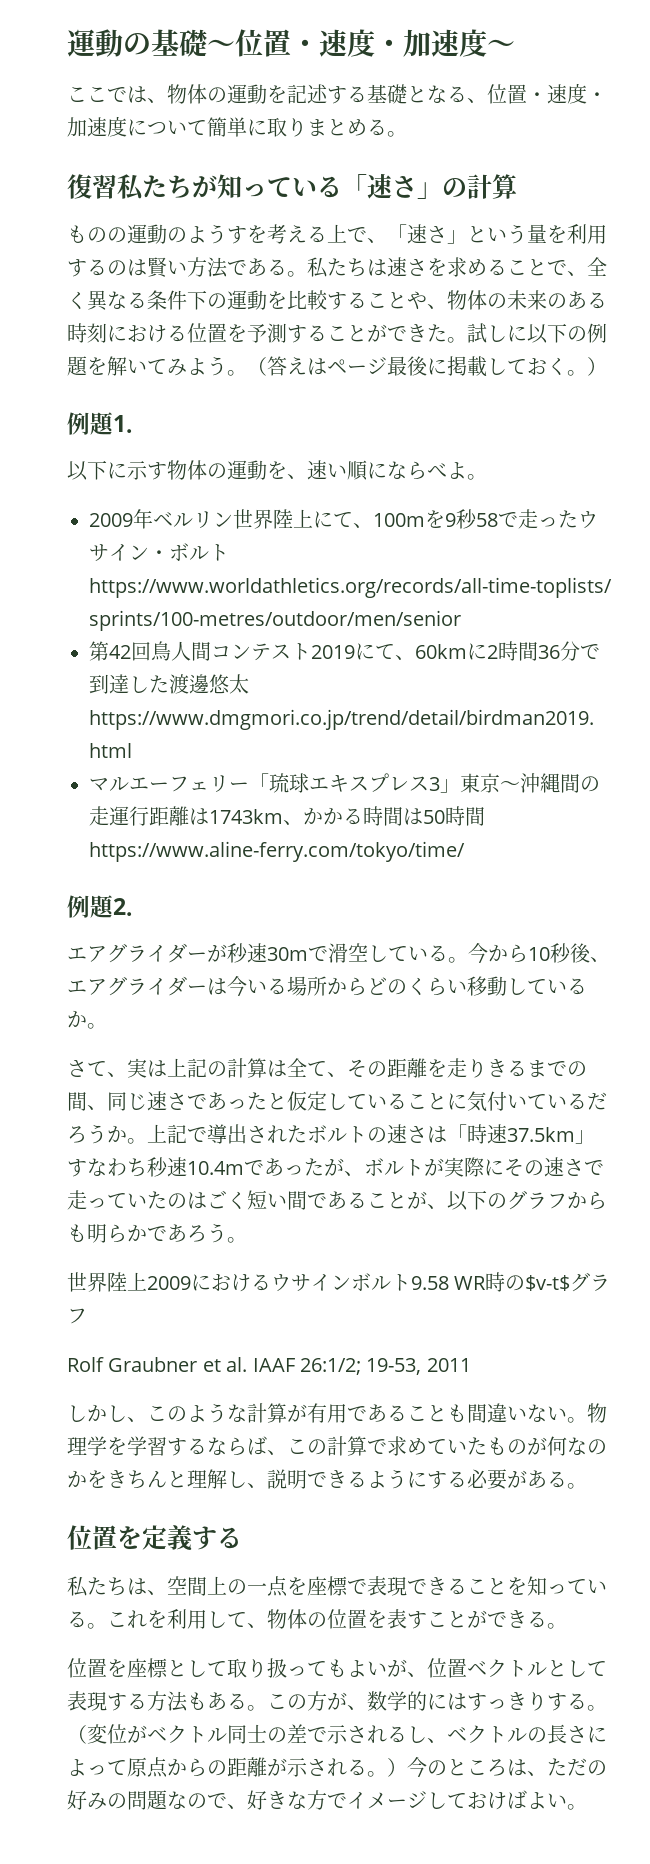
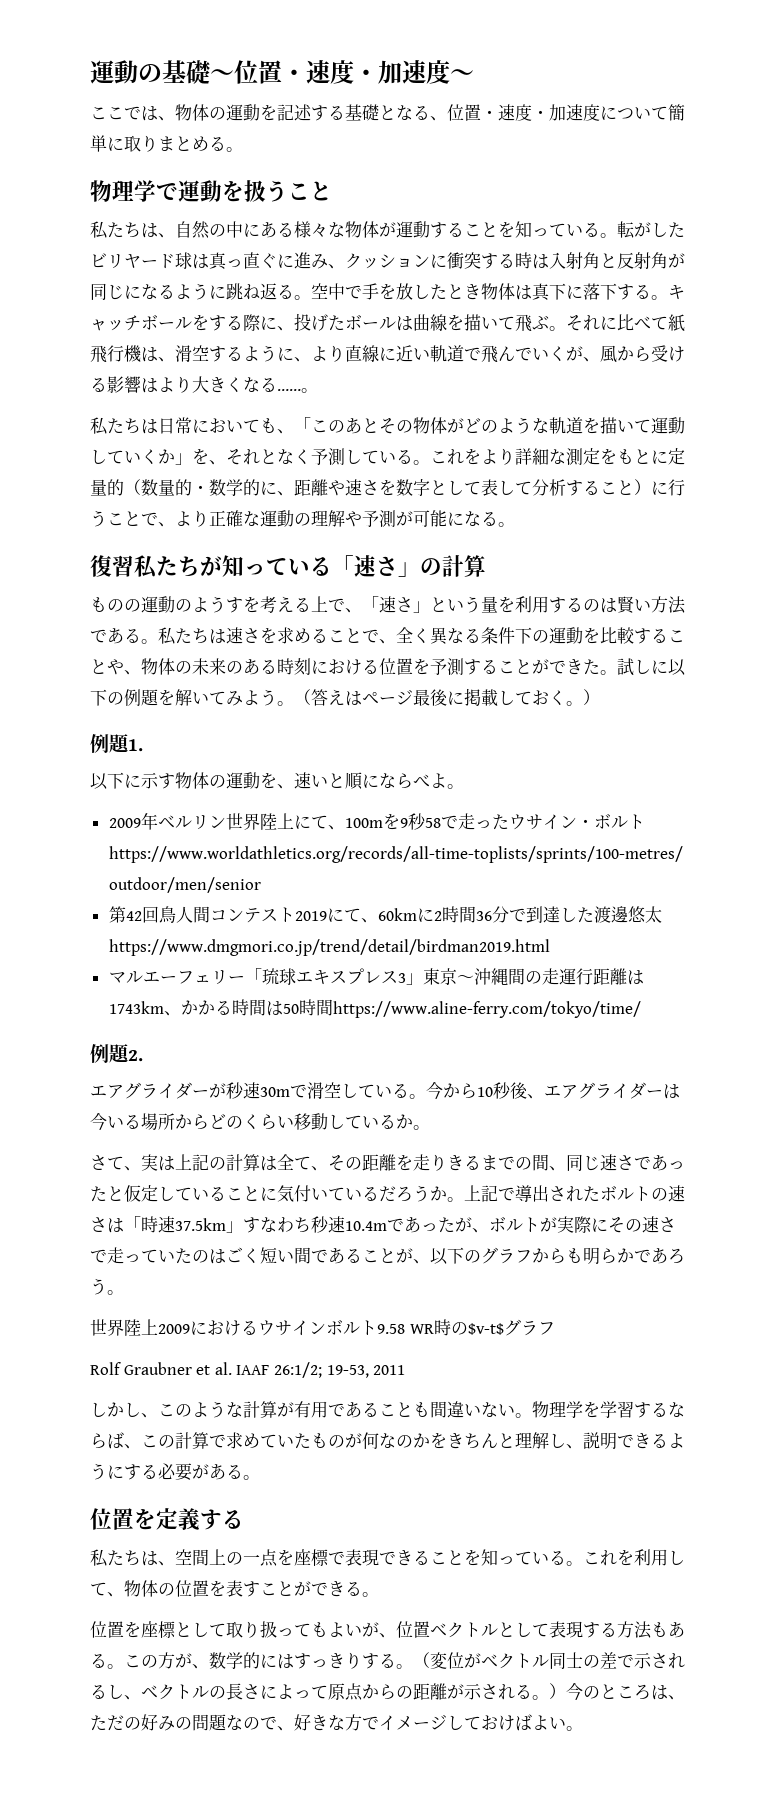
(407, 134) none -> [90,180,332,202] [90,221,685,239] [90,252,685,270] [90,283,685,301] [90,313,685,332] [90,345,685,363] [90,376,318,393] [90,417,685,435] [90,448,685,466] [90,479,685,496] [90,510,515,528] // 物理学で運動を扱うこと // 私たちは、自然の中にある様々な物体が運動することを知っている。転がしたビリヤード球は真っ直ぐに進み、クッションに衝突する時は入射角と反射角が同じになるように跳ね返る。空中で手を放したとき物体は真下に落下する。キャッチボールをする際に、投げたボールは曲線を描いて飛ぶ。それに比べて紙飛行機は、滑空するように、より直線に近い軌道で飛んでいくが、風から受ける影響はより大きくなる……。 // 私たちは日常においても、「このあとその物体がどのような軌道を描いて運動していくか」を、それとなく予測している。これをより詳細な測定をもとに定量的（数量的・数学的に、距離や速さを数字として表して分析すること）に行うことで、より正確な運動の理解や予測が可能になる。
(347, 470) none -> [328,773,345,788] と

